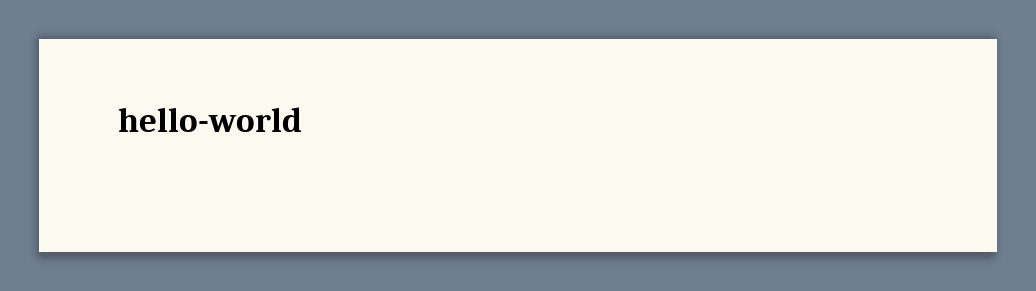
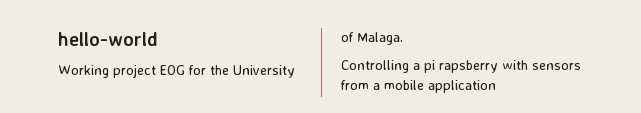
(302, 119) none -> [58,64,295,78] [341,32,403,45] [341,60,581,73] [341,80,496,93] // Working project EOG for the University of Malaga. // Controlling a pi rapsberry with sensors from a mobile application

